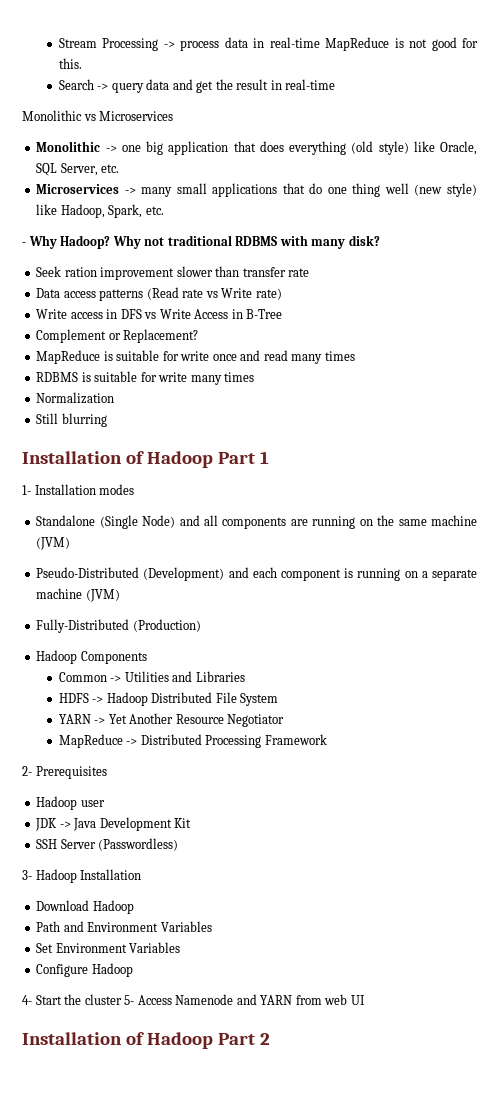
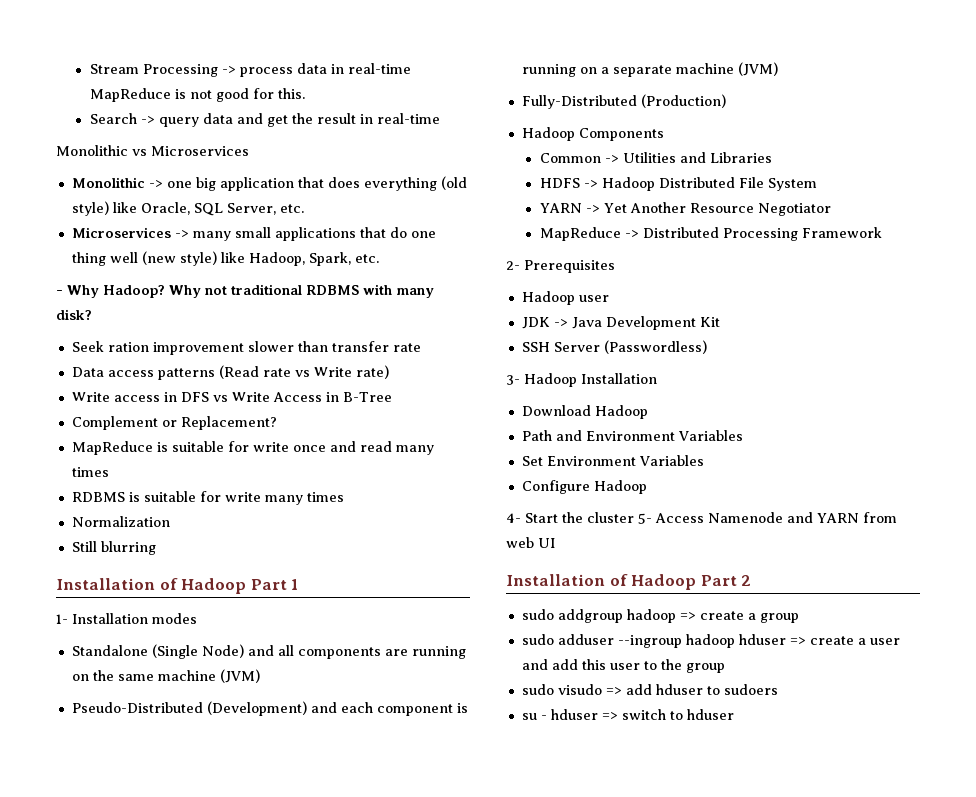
(270, 1039) none -> [521,609,799,623] [521,634,900,648] [521,659,725,673] [521,684,778,695] [521,709,734,720] // sudo addgroup hadoop => create a group // sudo adduser --ingroup hadoop hduser => create a user and add this user to the group // sudo visudo => add hduser to sudoers // su - hduser => switch to hduser

